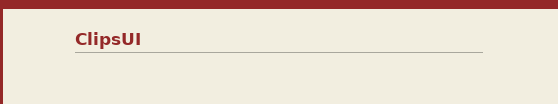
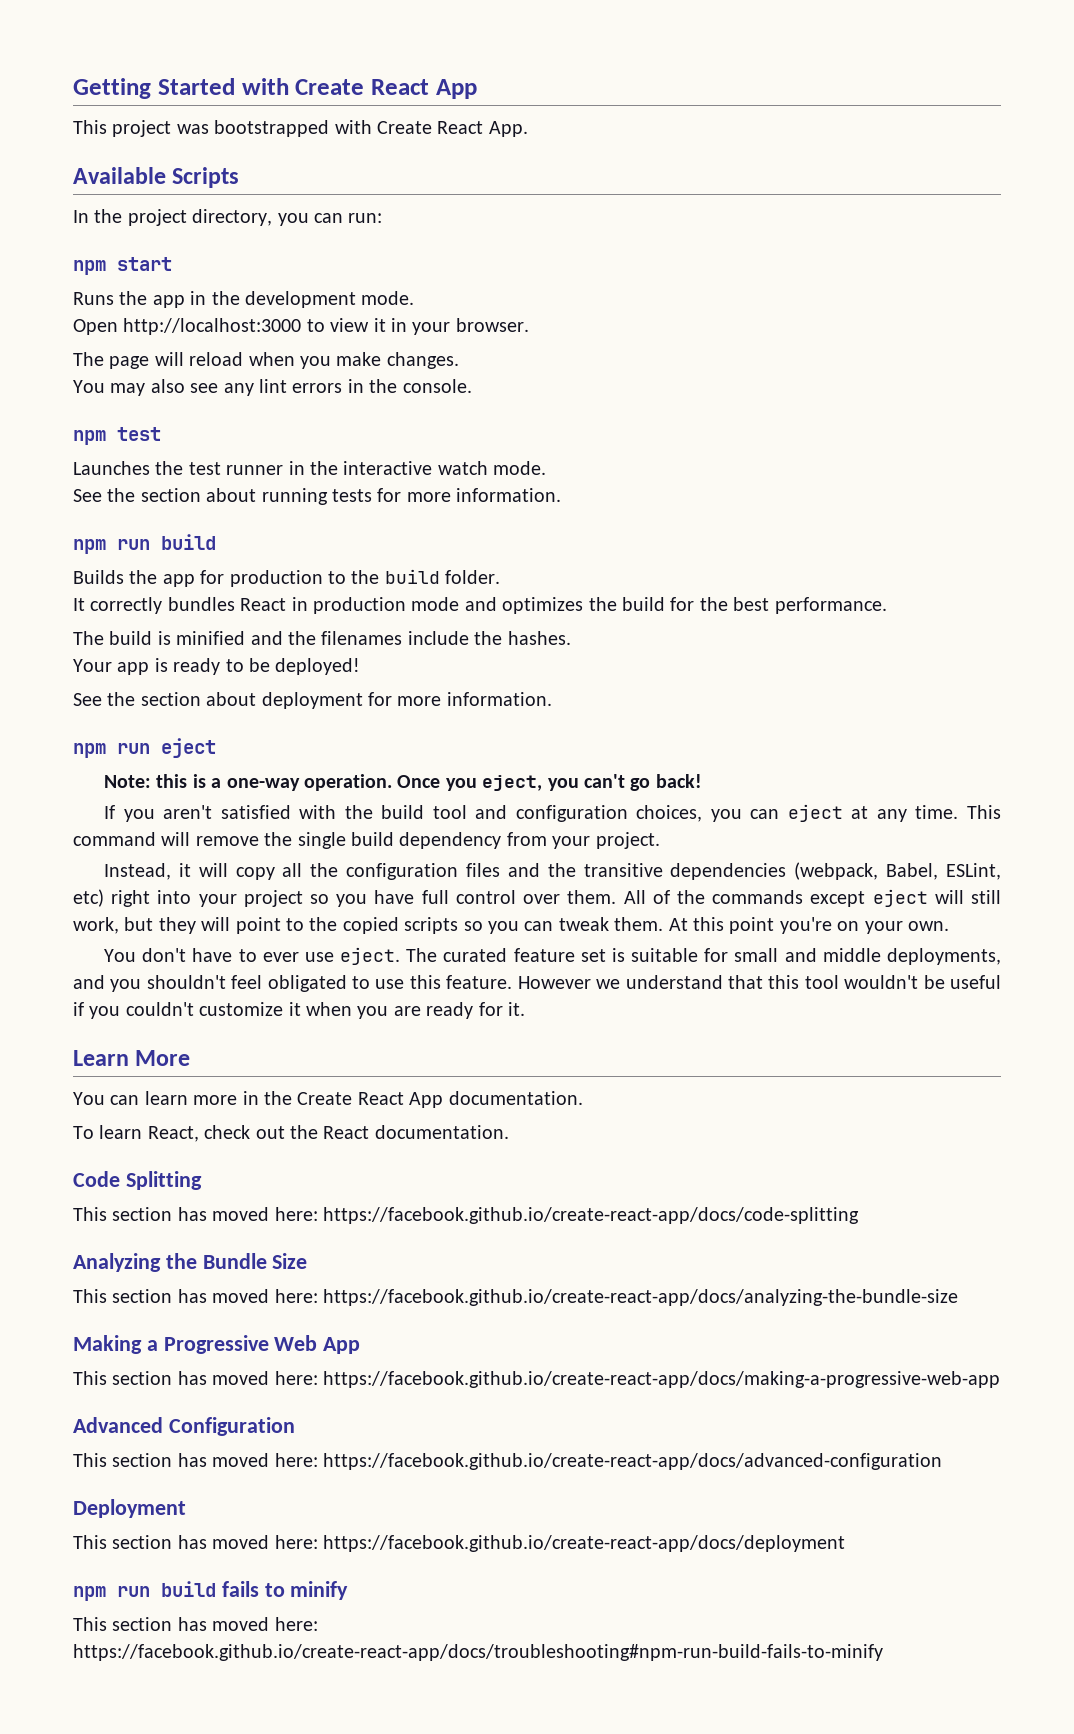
[75,32,141,49] ClipsUI -> [73,78,477,99] [73,120,528,137] [73,167,240,188] [73,209,383,226] [73,257,172,275] [73,291,415,308] [73,318,529,335] [73,352,459,369] [73,379,472,396] [73,427,161,445] [73,461,547,475] [73,488,562,505] [73,534,216,554] [73,569,501,587] [73,597,887,614] [73,631,571,645] [73,658,361,675] [73,692,552,709] [73,738,216,758] [104,774,702,791] [104,804,1001,822] [73,832,660,849] [104,862,1001,880] [73,889,1002,907] [73,917,949,934] [104,947,1001,965] [73,975,1001,992] [73,1002,525,1019] [73,1050,191,1066] [73,1091,583,1108] [73,1125,509,1142] [73,1171,202,1190] [73,1207,859,1224] [73,1253,308,1272] [73,1289,958,1306] [73,1335,361,1354] [73,1371,1000,1388] [73,1417,295,1436] [73,1453,942,1470] [73,1499,186,1518] [73,1535,845,1552] [73,1581,349,1601] [73,1617,318,1631] [73,1644,883,1661] Getting Started with Create React App // This project was bootstrapped with Create React App. // Available Scripts // In the project directory, you can run: // npm start // Runs the app in the development mode. // Open http://localhost:3000 to view it in your browser. // The page will reload when you make changes. // You may also see any lint errors in the console. // npm test // Launches the test runner in the interactive watch mode. // See the section about running tests for more information. // npm run build // Builds the app for production to the build folder. // It correctly bundles React in production mode and optimizes the build for the best performance. // The build is minified and the filenames include the hashes. // Your app is ready to be deployed! // See the section about deployment for more information. // npm run eject // Note: this is a one-way operation. Once you eject, you can't go back! // If you aren't satisfied with the build tool and configuration choices, you can eject at any time. This command will remove the single build dependency from your project. // Instead, it will copy all the configuration files and the transitive dependencies (webpack, Babel, ESLint, etc) right into your project so you have full control over them. All of the commands except eject will still work, but they will point to the copied scripts so you can tweak them. At this point you're on your own. // You don't have to ever use eject. The curated feature set is suitable for small and middle deployments, and you shouldn't feel obligated to use this feature. However we understand that this tool wouldn't be useful if you couldn't customize it when you are ready for it. // Learn More // You can learn more in the Create React App documentation. // To learn React, check out the React documentation. // Code Splitting // This section has moved here: https://facebook.github.io/create-react-app/docs/code-splitting // Analyzing the Bundle Size // This section has moved here: https://facebook.github.io/create-react-app/docs/analyzing-the-bundle-size // Making a Progressive Web App // This section has moved here: https://facebook.github.io/create-react-app/docs/making-a-progressive-web-app // Advanced Configuration // This section has moved here: https://facebook.github.io/create-react-app/docs/advanced-configuration // Deployment // This section has moved here: https://facebook.github.io/create-react-app/docs/deployment // npm run build fails to minify // This section has moved here: https://facebook.github.io/create-react-app/docs/troubleshooting#npm-run-build-fails-to-minify

